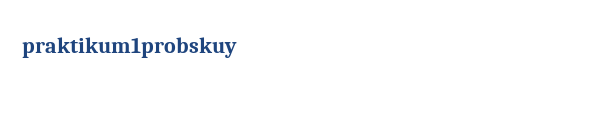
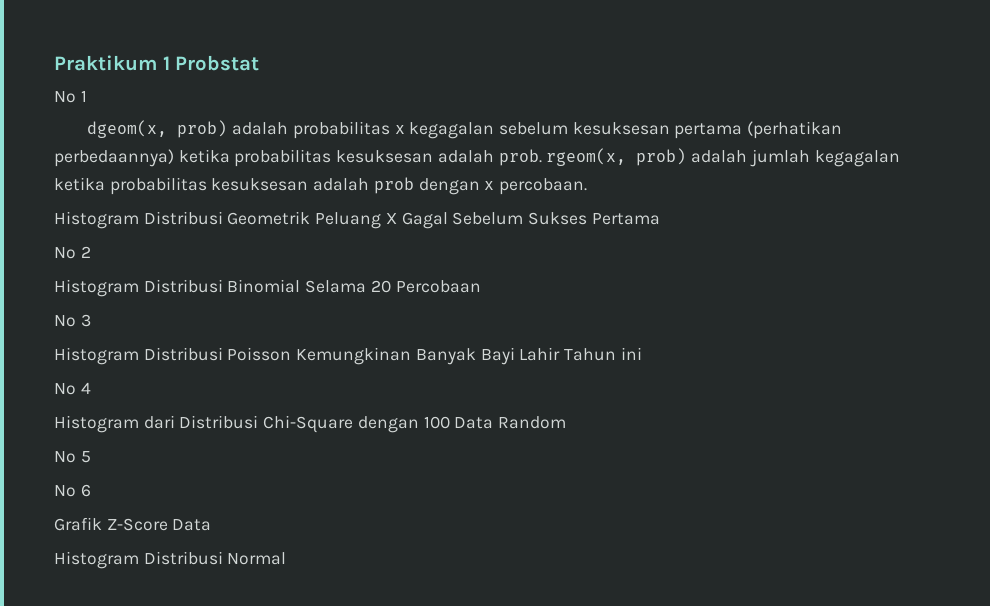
[22,37,237,58] praktikum1probskuy -> [54,55,260,71] [54,90,87,103] [87,120,843,139] [54,148,900,167] [54,177,588,195] [54,211,660,229] [54,246,91,259] [54,279,481,297] [54,314,91,327] [54,347,642,365] [54,382,91,395] [54,415,567,433] [54,451,91,463] [54,484,91,497] [54,517,212,531] [54,551,287,569] Praktikum 1 Probstat // No 1 // dgeom(x, prob) adalah probabilitas x kegagalan sebelum kesuksesan pertama (perhatikan perbedaannya) ketika probabilitas kesuksesan adalah prob. rgeom(x, prob) adalah jumlah kegagalan ketika probabilitas kesuksesan adalah prob dengan x percobaan. // Histogram Distribusi Geometrik Peluang X Gagal Sebelum Sukses Pertama // No 2 // Histogram Distribusi Binomial Selama 20 Percobaan // No 3 // Histogram Distribusi Poisson Kemungkinan Banyak Bayi Lahir Tahun ini // No 4 // Histogram dari Distribusi Chi-Square dengan 100 Data Random // No 5 // No 6 // Grafik Z-Score Data // Histogram Distribusi Normal

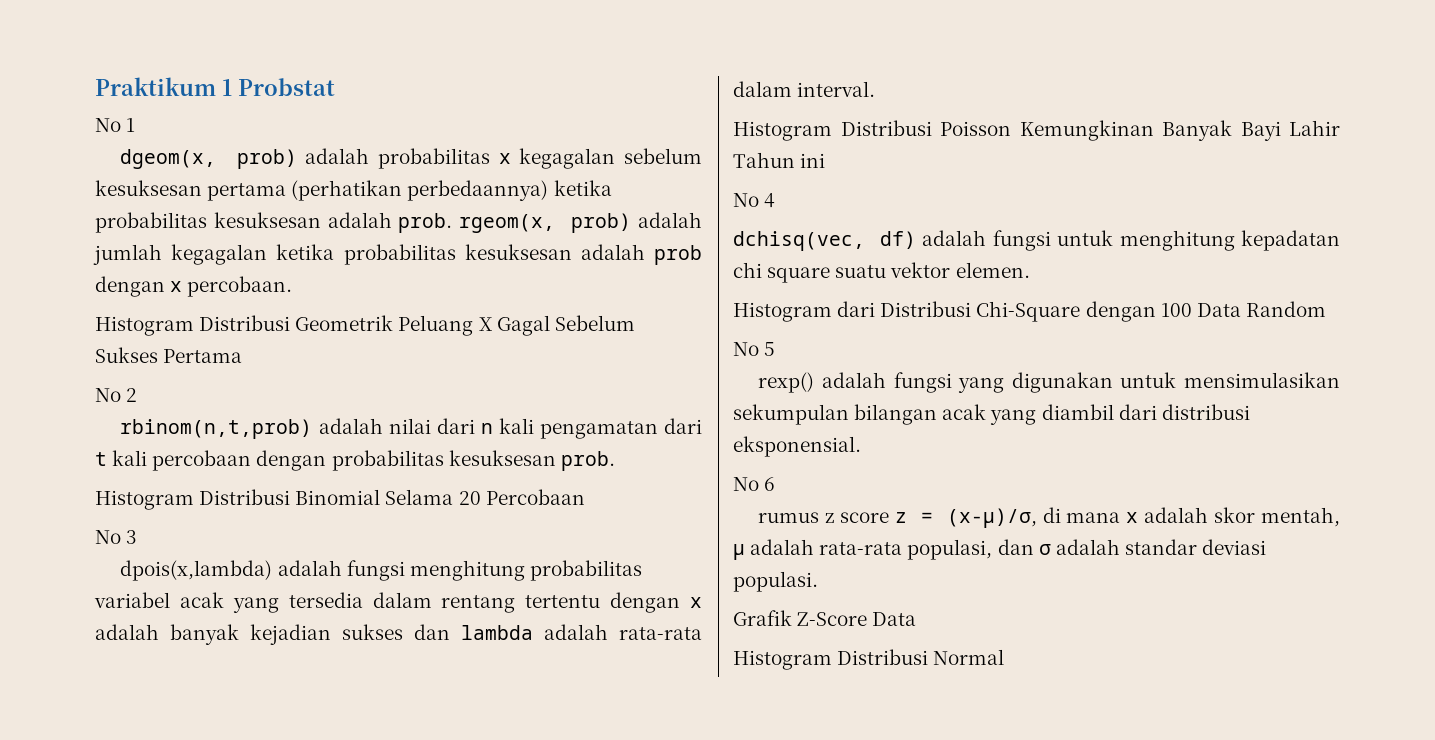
(91, 252) none -> [120,418,702,439] [95,450,615,471] // rbinom(n,t,prob) adalah nilai dari n kali pengamatan dari t kali percobaan dengan probabilitas kesuksesan prob.
(91, 320) none -> [120,560,642,581] [94,592,702,613] [95,624,702,645] [733,81,876,97] // dpois(x,lambda) adalah fungsi menghitung probabilitas variabel acak yang tersedia dalam rentang tertentu dengan x adalah banyak kejadian sukses dan lambda adalah rata-rata dalam interval.
(91, 388) none -> [733,230,1340,251] [733,262,1030,283] // dchisq(vec, df) adalah fungsi untuk menghitung kepadatan chi square suatu vektor elemen.
[54,484,91,497] No 6 -> [758,372,1340,393] [733,404,1250,425] [733,436,861,457] [733,477,776,491] [758,507,1340,528] [733,539,1267,560] [733,571,818,592] rexp() adalah fungsi yang digunakan untuk mensimulasikan sekumpulan bilangan acak yang diambil dari distribusi eksponensial. // No 6 // rumus z score z = (x-μ)/σ, di mana x adalah skor mentah, μ adalah rata-rata populasi, dan σ adalah standar deviasi populasi.

